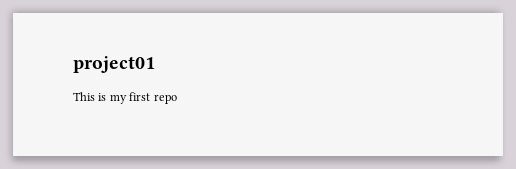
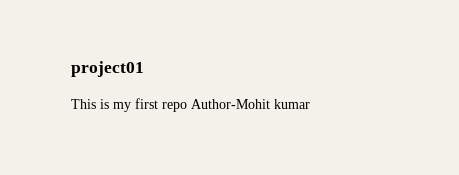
(177, 99) none -> [191,99,310,109] Author-Mohit kumar

